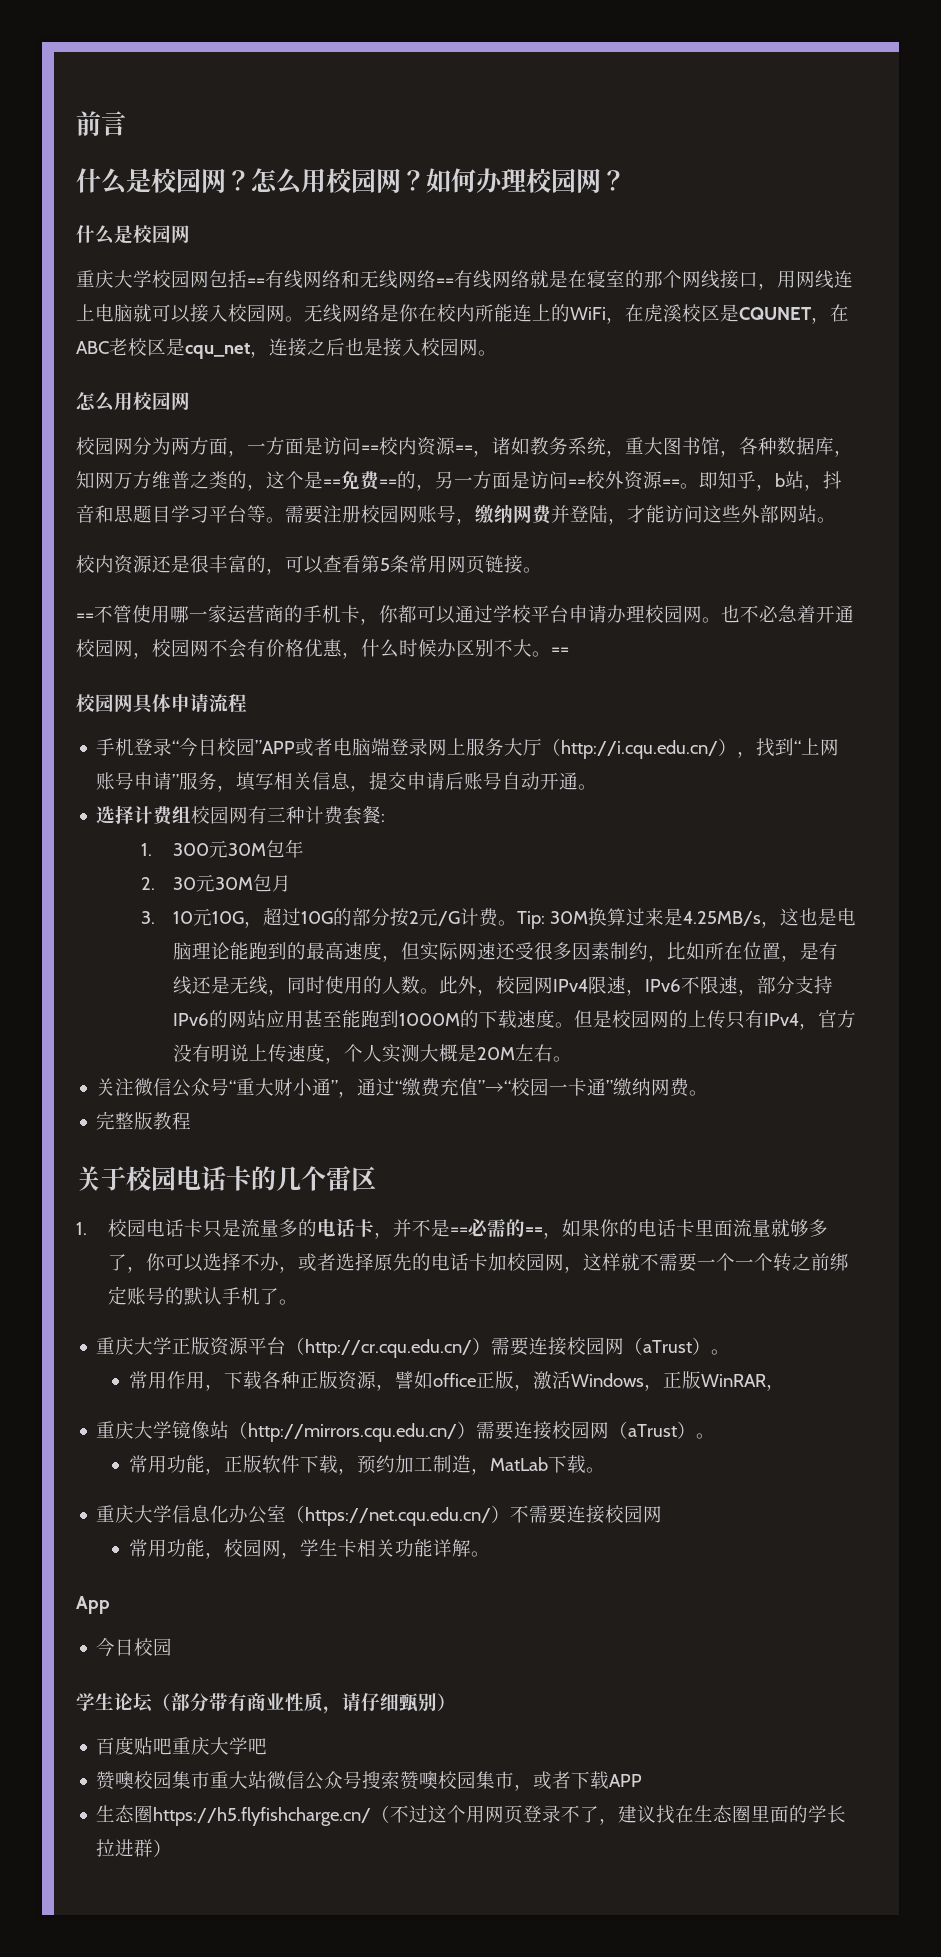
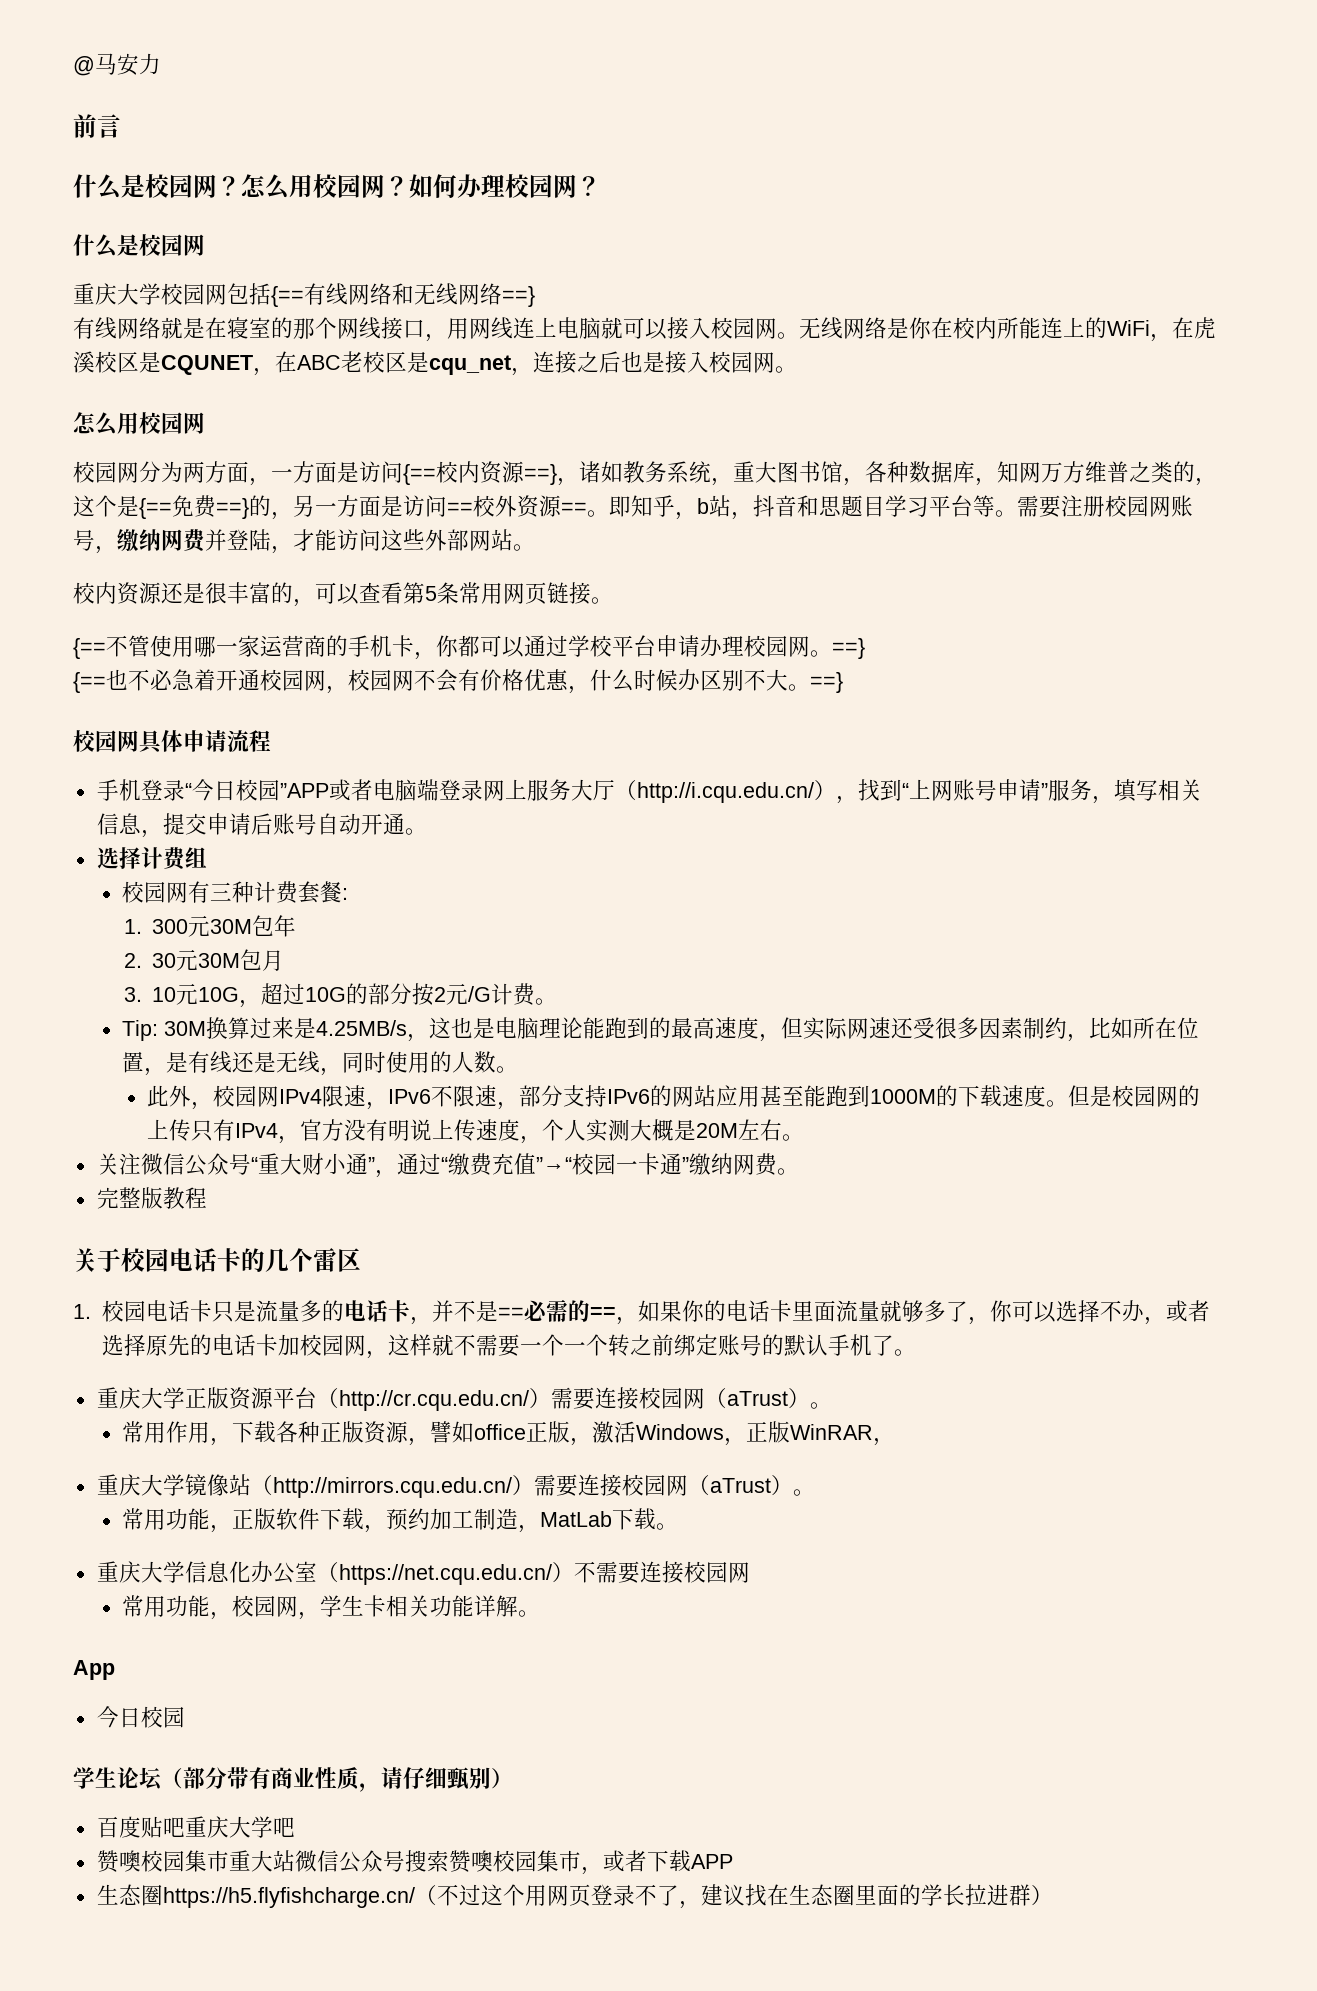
(76, 123) none -> [73,53,161,76] @马安力 //
[247,278,265,286] == -> [271,286,304,307] {==
[436,278,454,286] == -> [502,286,535,307] ==} //
[361,437,473,456] ==校内资源== -> [403,461,557,485] {==校内资源==}
[323,471,397,490] ==免费== -> [139,495,249,519] {==免费==}
[76,613,94,621] == -> [73,638,106,659] {==
(721, 620) none -> [832,638,865,659] [73,672,106,693] ==} // {==
[551,647,569,655] == -> [810,672,843,693] ==}
(192, 815) none -> (207, 857) //
(518, 923) none -> (558, 1001) //
(440, 991) none -> (518, 1069) //

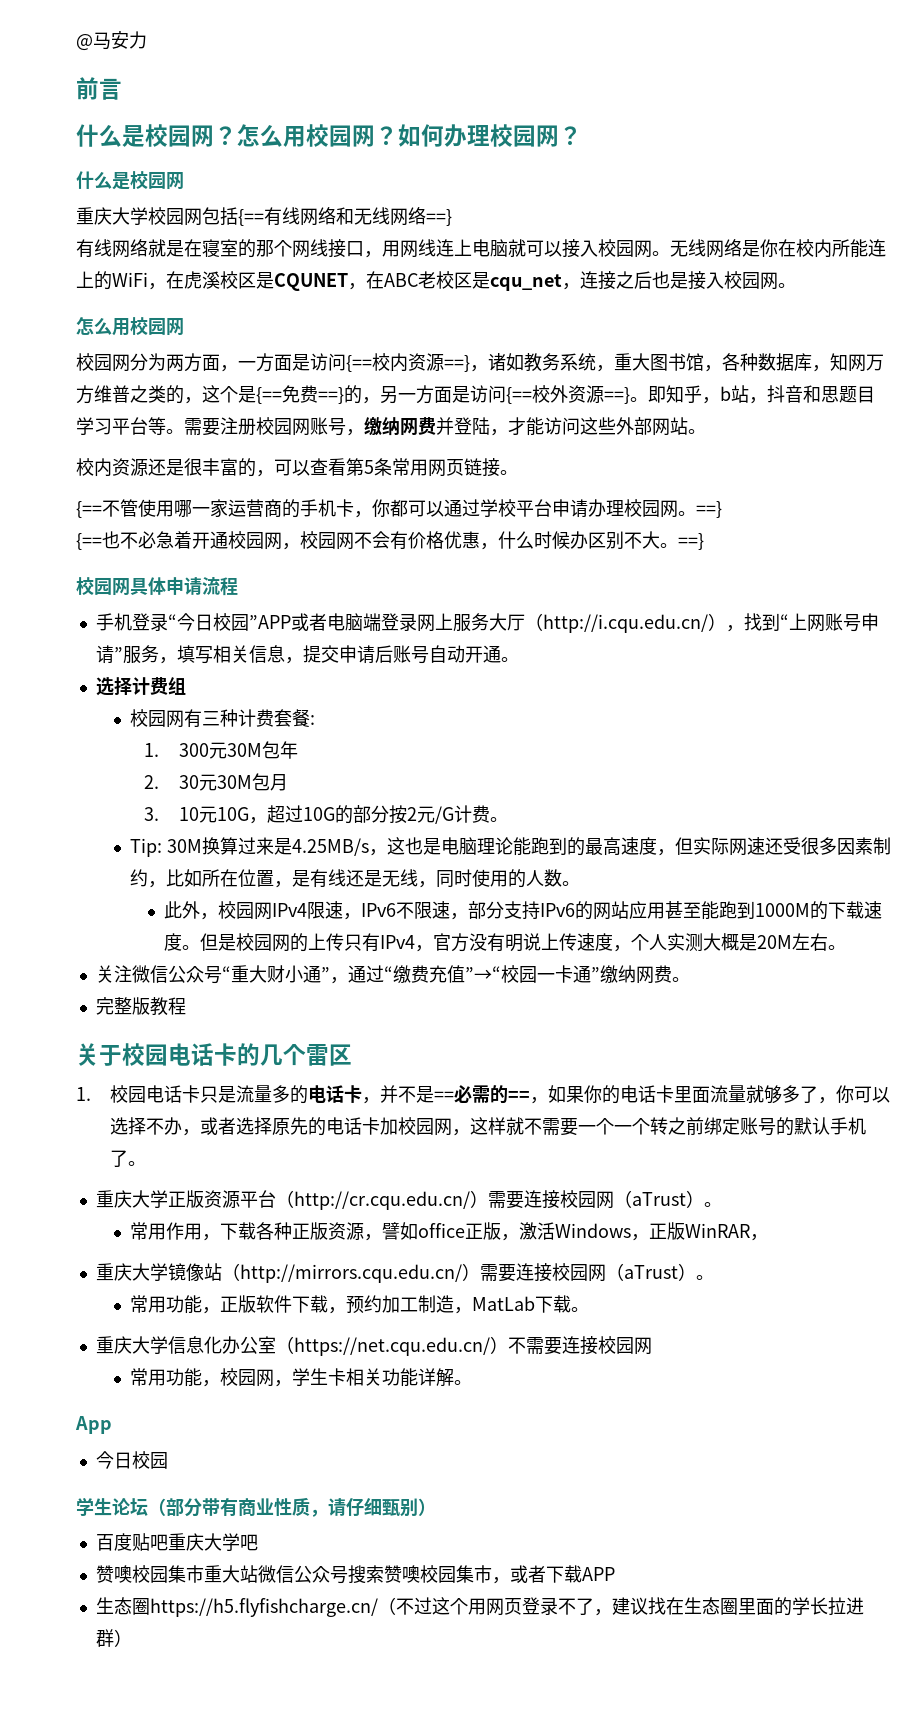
[447,502,473,514] == -> [506,387,532,404] {==
[561,502,587,514] == -> [604,387,630,404] ==}

